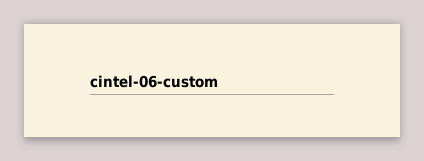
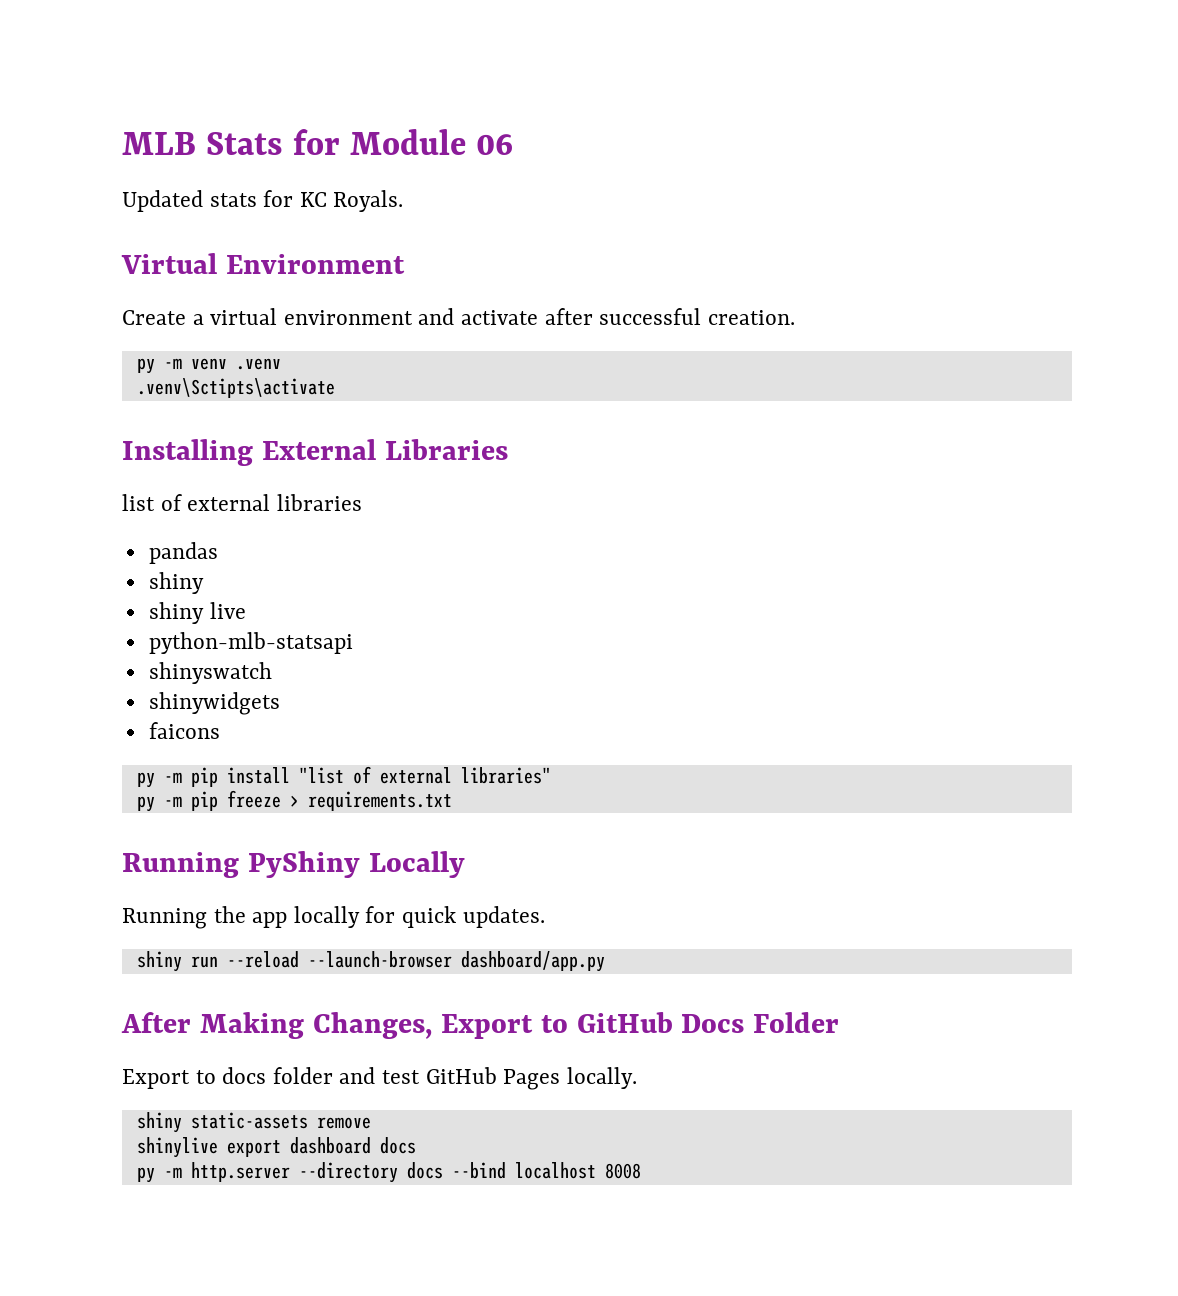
[90,75,218,88] cintel-06-custom -> [122,129,514,155] [122,190,404,212] [121,253,405,274] [122,308,795,325] [136,358,281,374] [136,378,335,398] [122,439,508,466] [122,494,362,511] [148,542,218,564] [148,572,204,594] [148,602,246,624] [148,632,353,654] [148,662,272,684] [148,692,280,715] [148,722,220,739] [136,766,551,788] [136,790,452,812] [122,851,465,878] [122,906,545,929] [136,951,605,972] [121,1012,840,1039] [122,1067,637,1090] [136,1112,371,1133] [136,1137,416,1158] [136,1162,641,1183] MLB Stats for Module 06 // Updated stats for KC Royals. // Virtual Environment // Create a virtual environment and activate after successful creation. // py -m venv .venv // .venv\Sctipts\activate // Installing External Libraries // list of external libraries // pandas // shiny // shiny live // python-mlb-statsapi // shinyswatch // shinywidgets // faicons // py -m pip install "list of external libraries" // py -m pip freeze > requirements.txt // Running PyShiny Locally // Running the app locally for quick updates. // shiny run --reload --launch-browser dashboard/app.py // After Making Changes, Export to GitHub Docs Folder // Export to docs folder and test GitHub Pages locally. // shiny static-assets remove // shinylive export dashboard docs // py -m http.server --directory docs --bind localhost 8008

